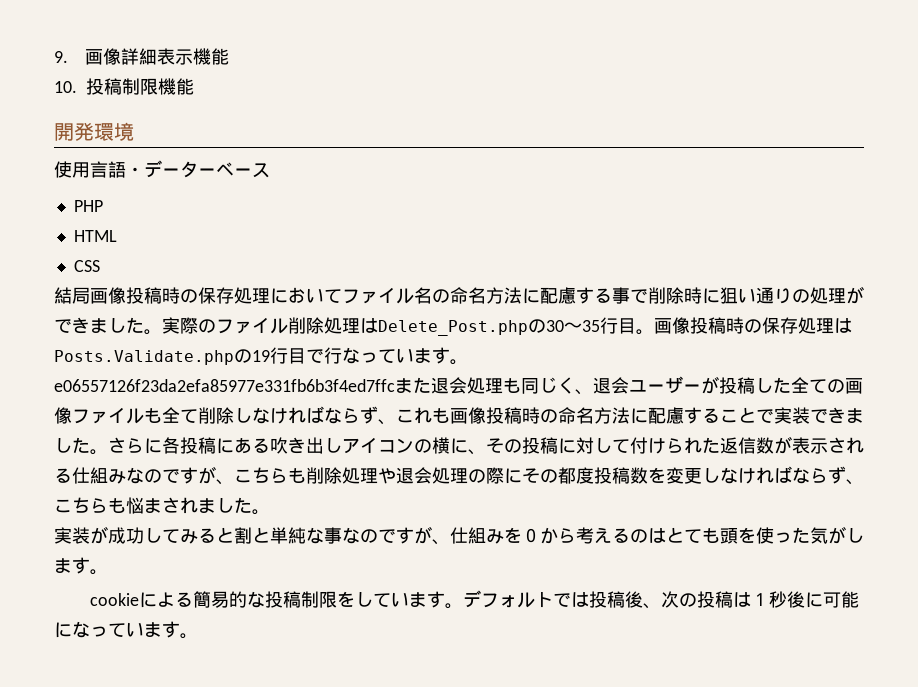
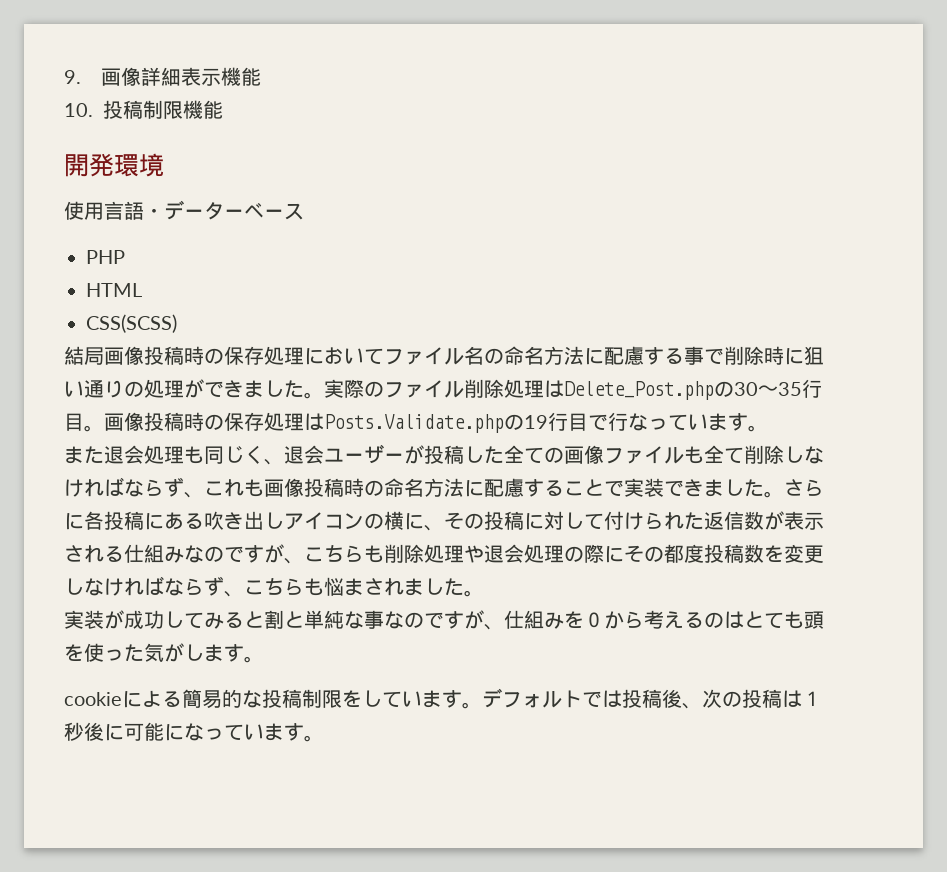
[73,260,100,272] CSS -> [86,314,177,333] CSS(SCSS)
[54,379,395,392] e06557126f23da2efa85977e331fb6b3f4ed7ffc -> (768, 428) none

